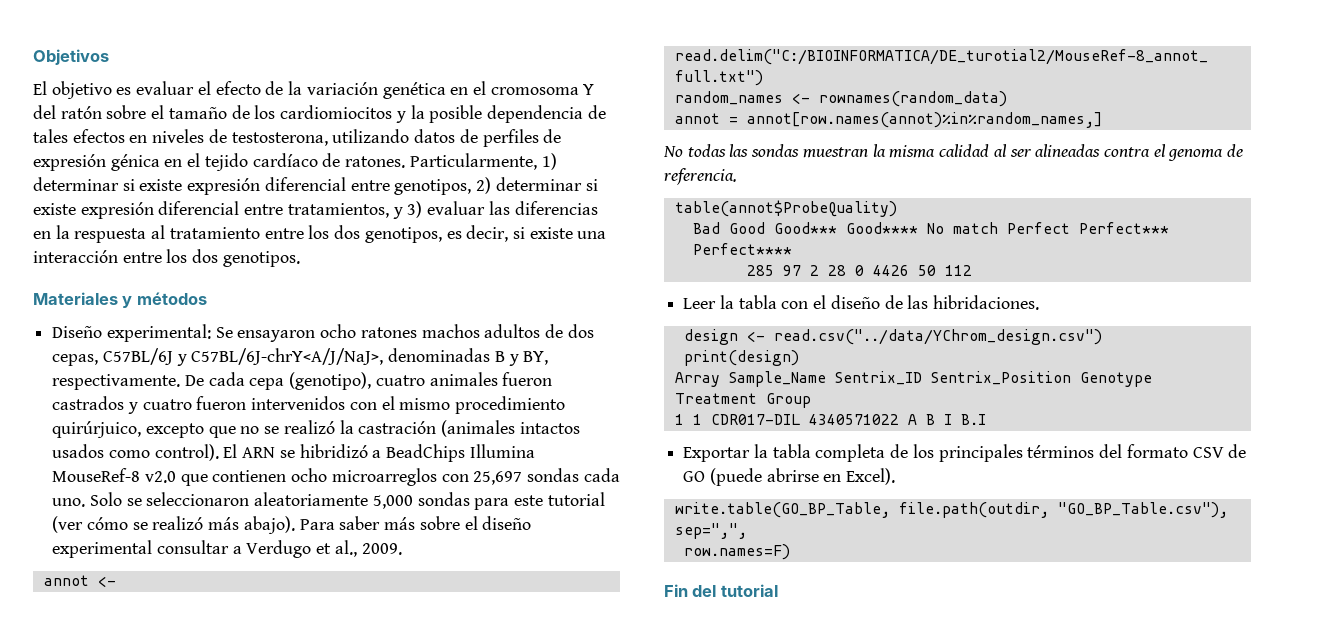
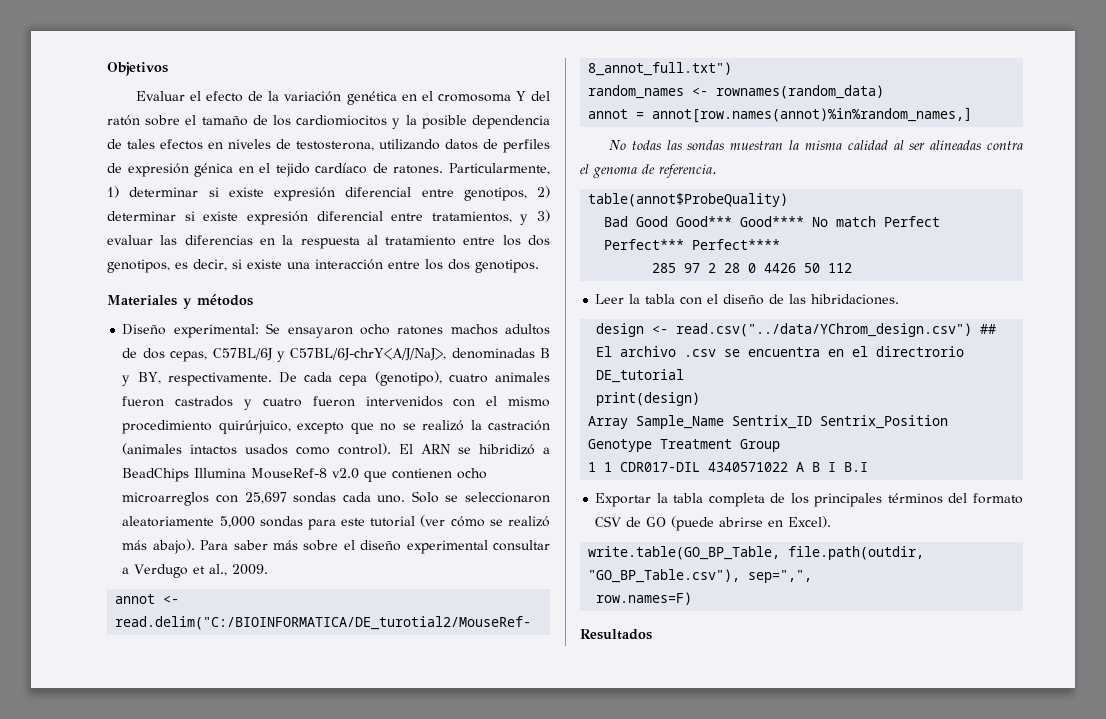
[33,81,195,99] El objetivo es evaluar -> [135,91,185,101] Evaluar
(1102, 337) none -> [980,324,997,334] [596,346,965,357] [596,369,685,383] ## El archivo .csv se encuentra en el directrorio DE_tutorial
[664,584,778,597] Fin del tutorial -> [580,629,652,640] Resultados

